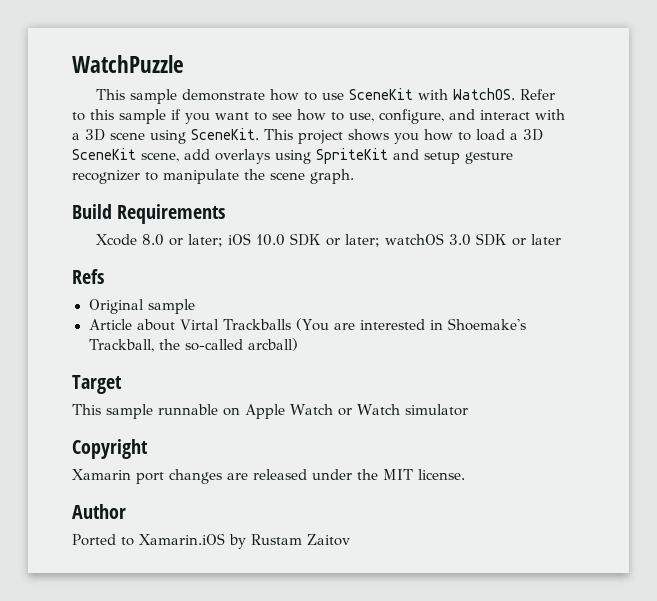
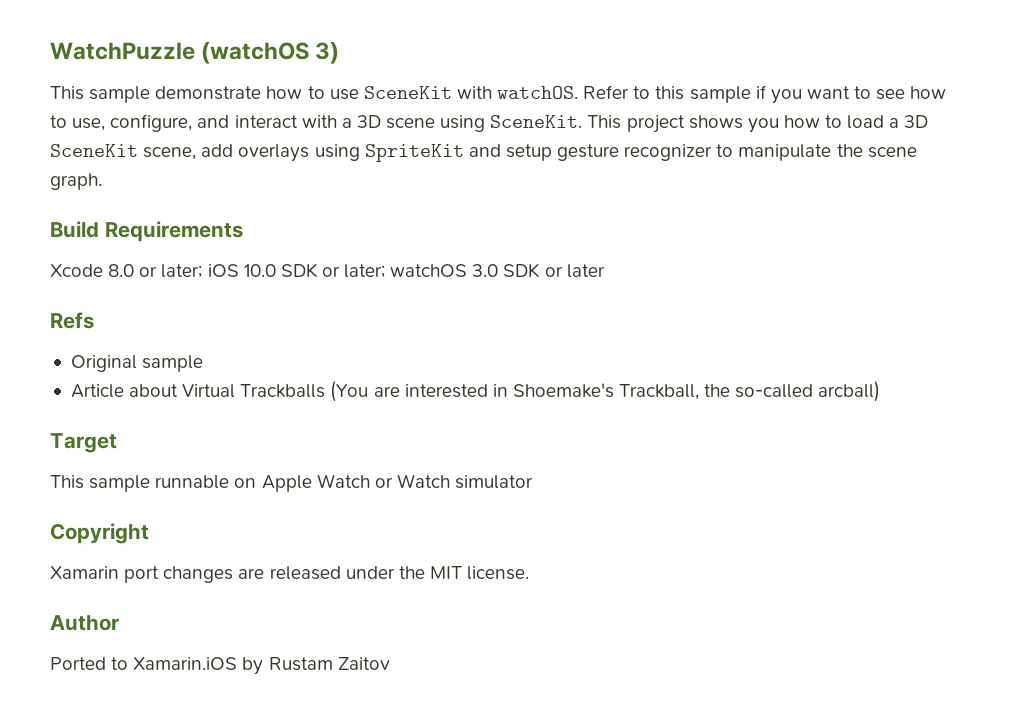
(184, 64) none -> [201,42,340,64] (watchOS 3)
[453,88,516,100] WatchOS. -> [497,86,579,99] watchOS.
[179,319,219,330] Virtal -> [182,384,236,398] Virtual

